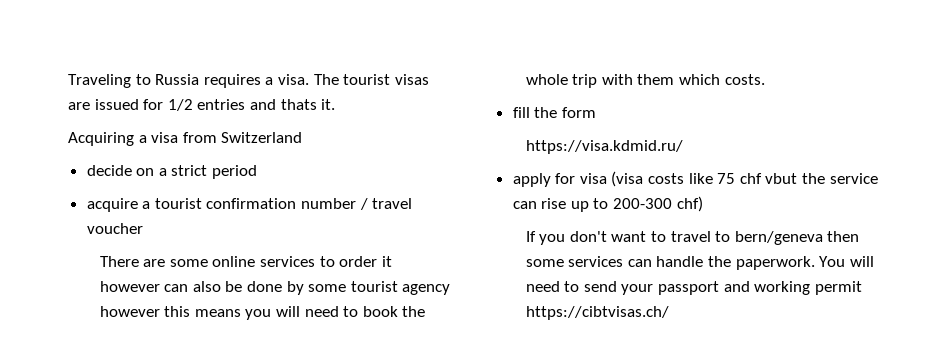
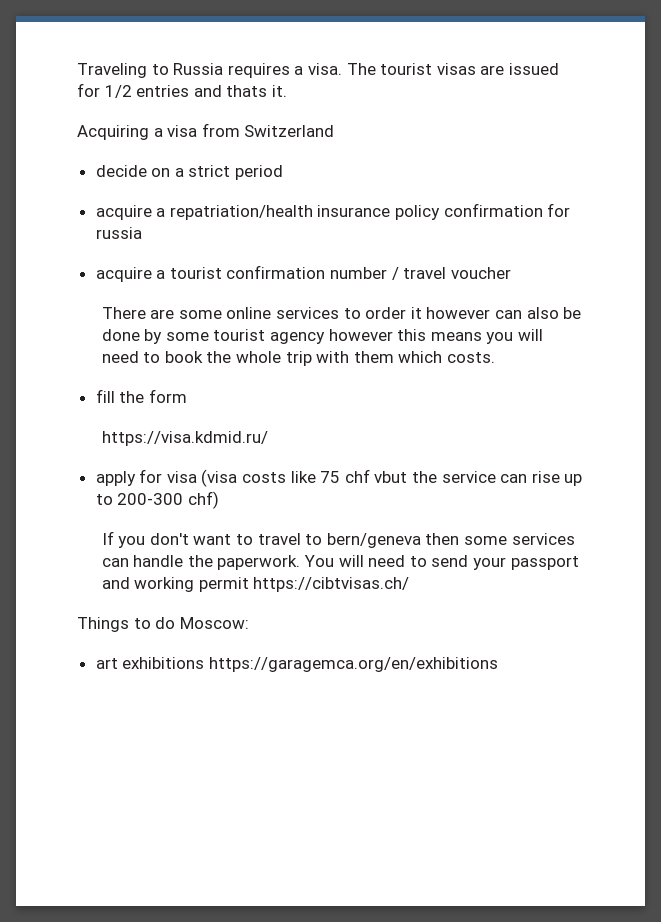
(258, 172) none -> [95,203,571,220] [95,227,142,239] // acquire a repatriation/health insurance policy confirmation for russia
(669, 313) none -> [77,617,249,632] [95,657,498,672] // Things to do Moscow: // art exhibitions https://garagemca.org/en/exhibitions

